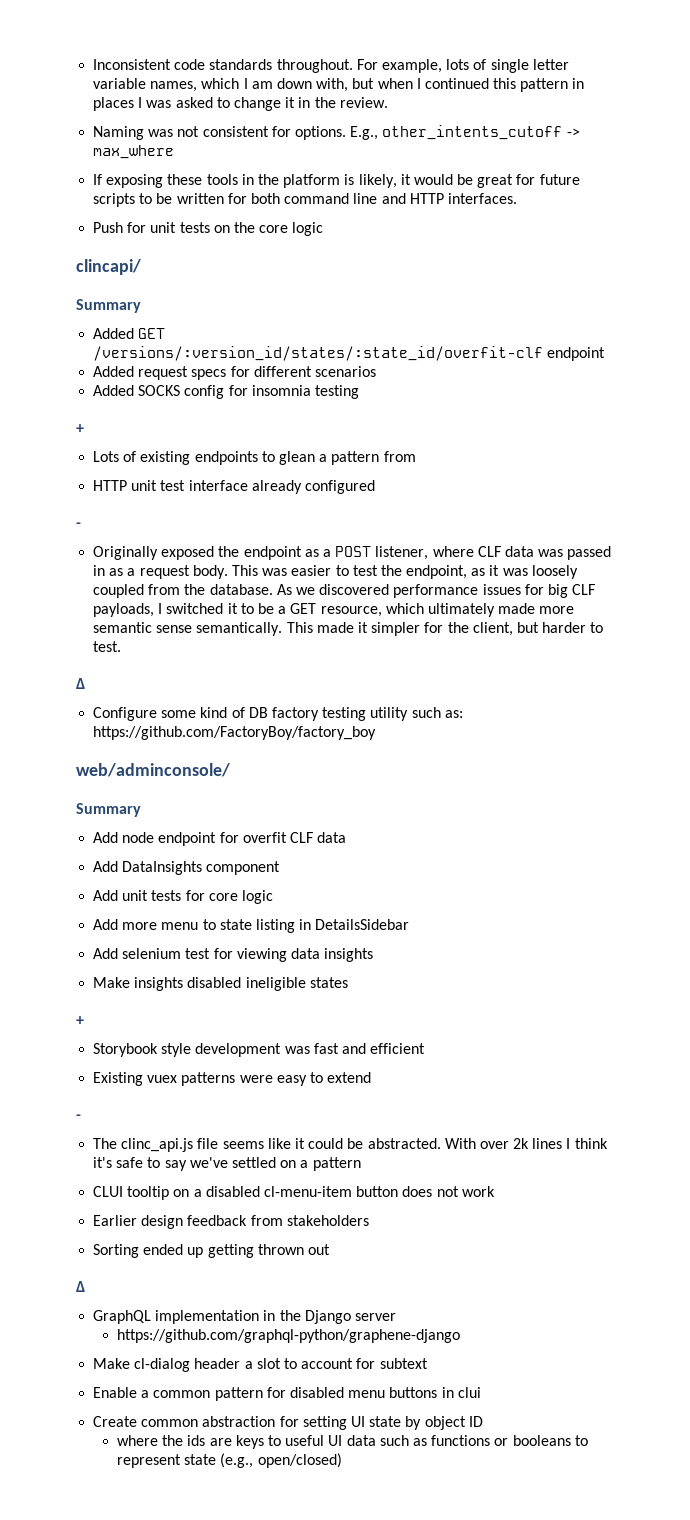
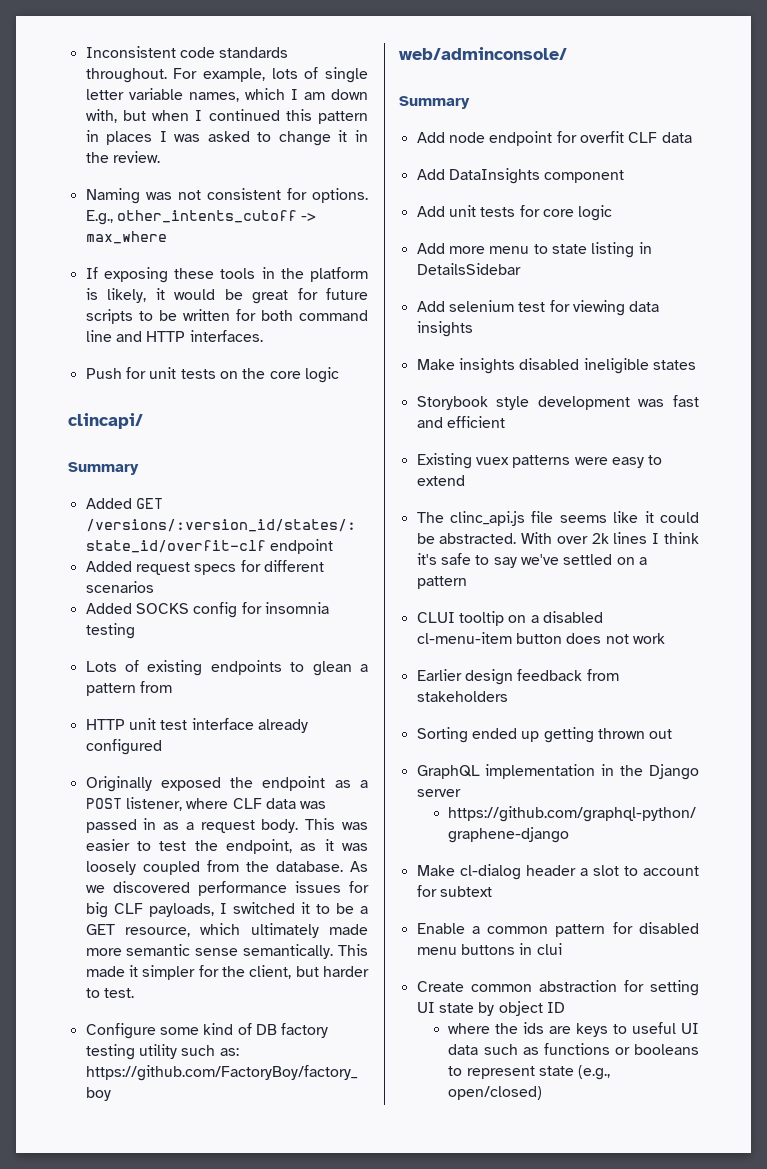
[76,424,84,433] // + -> (135, 631) none
[76,522,81,528] // - -> (162, 747) none
[76,678,85,689] // ∆ -> (134, 993) none
[76,1016,84,1025] // + -> (696, 365) none
[76,1114,81,1120] // - -> (465, 480) none
[76,1281,85,1292] // ∆ -> (673, 734) none

